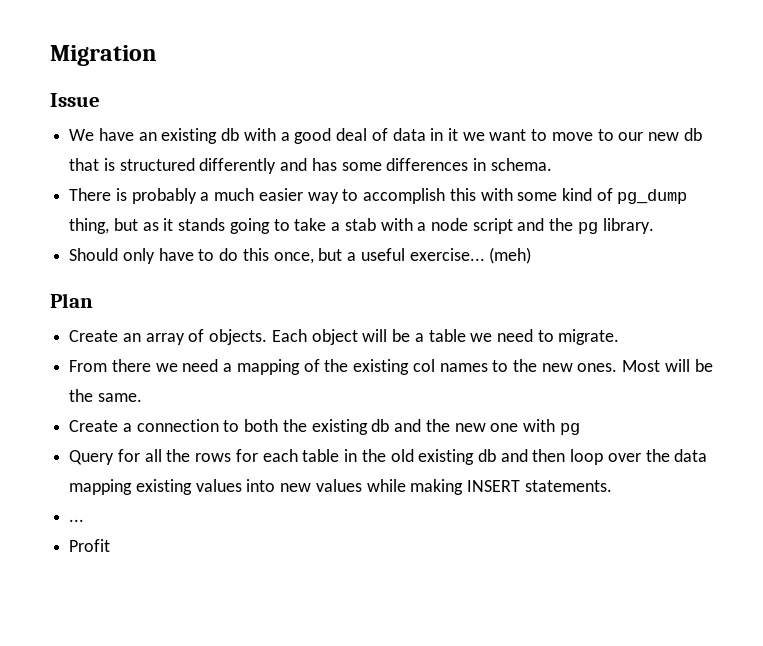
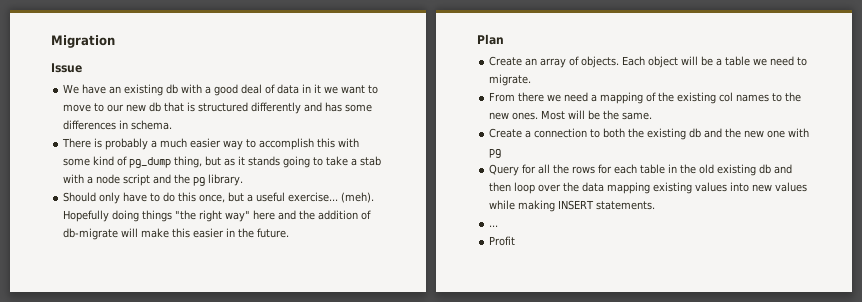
[489,247,532,264] (meh) -> [341,192,375,203] [63,210,372,222] [63,228,290,240] (meh). Hopefully doing things "the right way" here and the addition of db-migrate will make this easier in the future.

